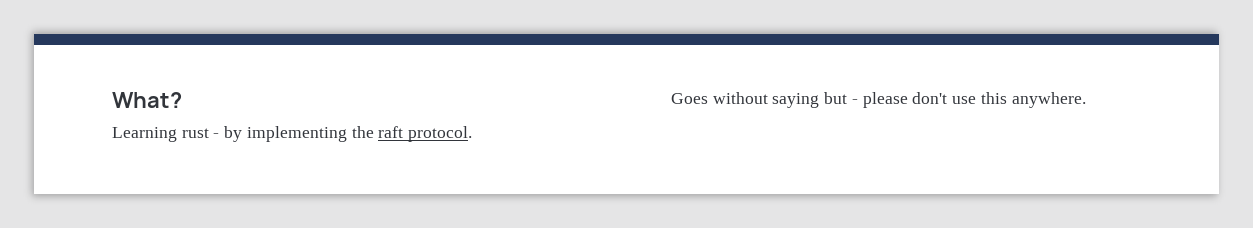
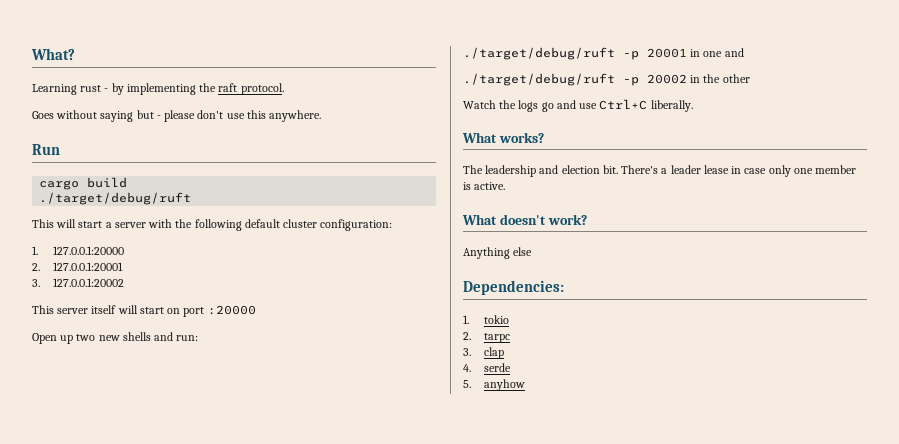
(1086, 100) none -> [32,144,60,155] [39,177,128,190] [39,192,192,205] [32,219,393,231] [32,246,125,255] [32,262,124,271] [32,278,125,287] [32,305,256,317] [32,332,199,344] [463,47,744,60] [463,73,750,86] [463,99,693,112] [462,132,544,143] [463,165,857,177] [463,182,506,190] [462,214,587,225] [463,247,533,259] [463,280,564,295] [463,315,510,324] [463,332,511,343] [463,347,505,359] [463,363,512,372] [463,379,526,391] // Run // cargo build // ./target/debug/ruft // This will start a server with the following default cluster configuration: // 1. 127.0.0.1:20000 // 2. 127.0.0.1:20001 // 3. 127.0.0.1:20002 // This server itself will start on port :20000 // Open up two new shells and run: // ./target/debug/ruft -p 20001 in one and // ./target/debug/ruft -p 20002 in the other // Watch the logs go and use Ctrl+C liberally. // What works? // The leadership and election bit. There's a leader lease in case only one member is active. // What doesn't work? // Anything else // Dependencies: // 1. tokio // 2. tarpc // 3. clap // 4. serde // 5. anyhow

